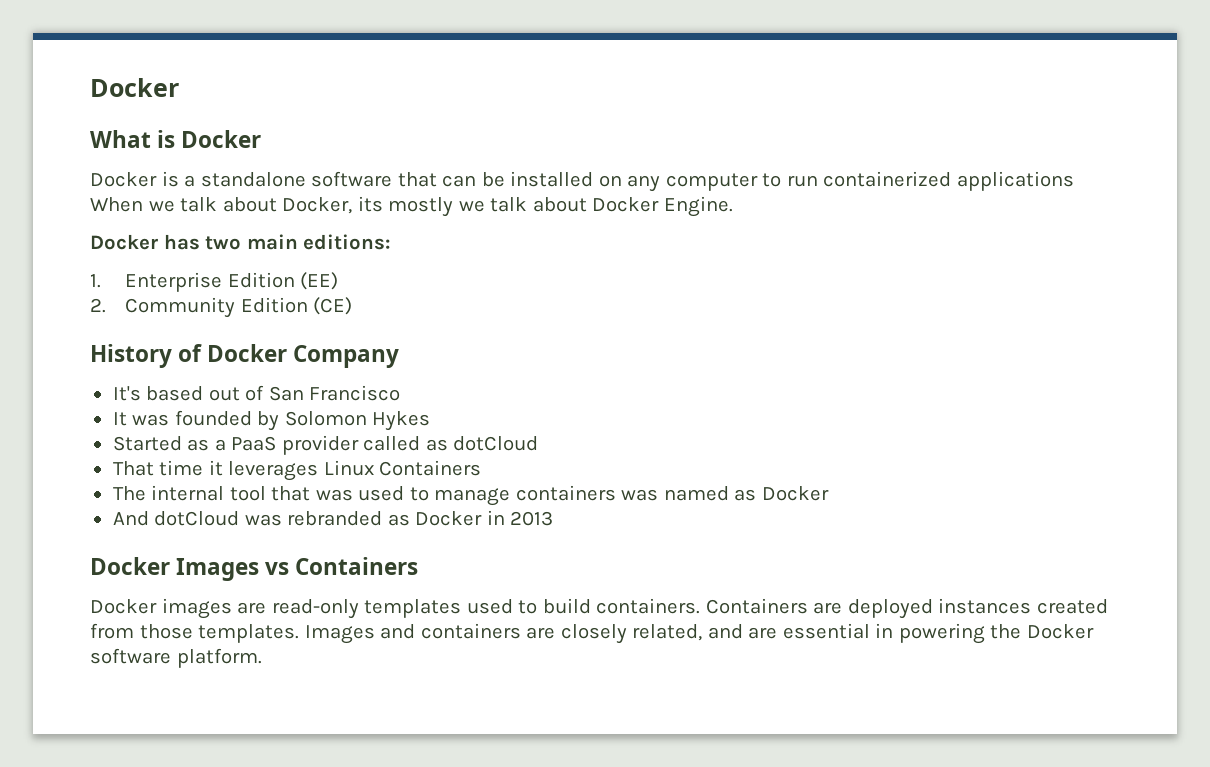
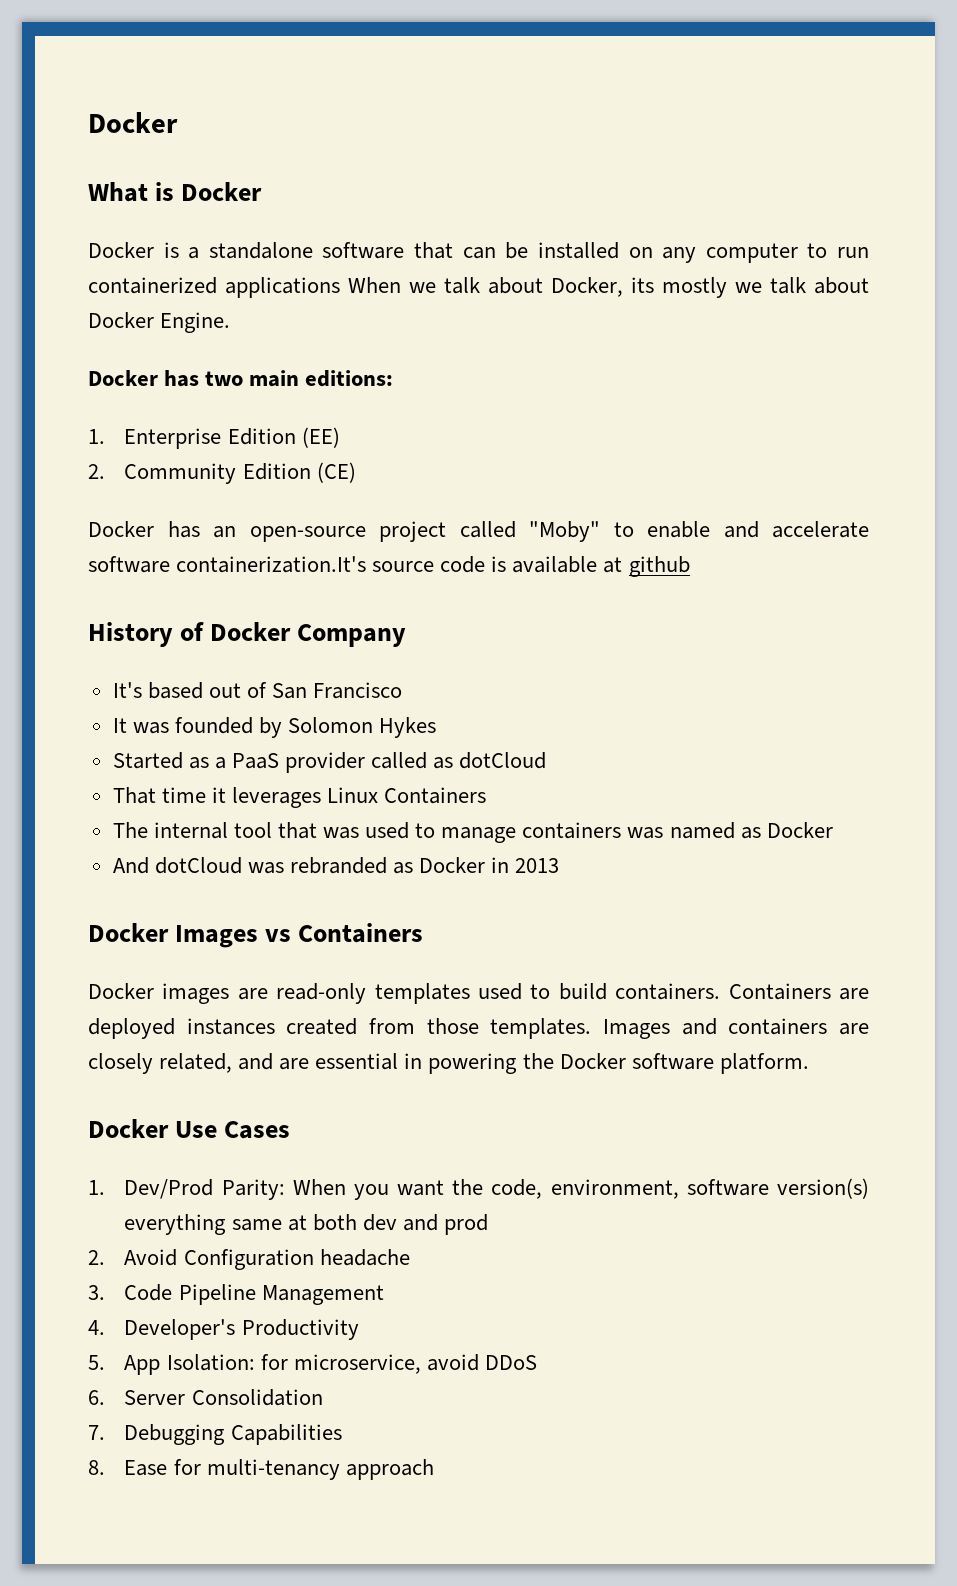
(353, 306) none -> [88,521,869,542] [88,556,690,577] // Docker has an open-source project called "Moby" to enable and accelerate software containerization.It's source code is available at github
(262, 658) none -> [88,1119,291,1139] [88,1178,869,1200] [124,1214,488,1235] [88,1249,410,1270] [88,1284,384,1305] [88,1319,359,1340] [88,1354,537,1375] [88,1389,323,1406] [88,1424,342,1445] [88,1459,434,1480] // Docker Use Cases // 1. Dev/Prod Parity: When you want the code, environment, software version(s) everything same at both dev and prod // 2. Avoid Configuration headache // 3. Code Pipeline Management // 4. Developer's Productivity // 5. App Isolation: for microservice, avoid DDoS // 6. Server Consolidation // 7. Debugging Capabilities // 8. Ease for multi-tenancy approach

